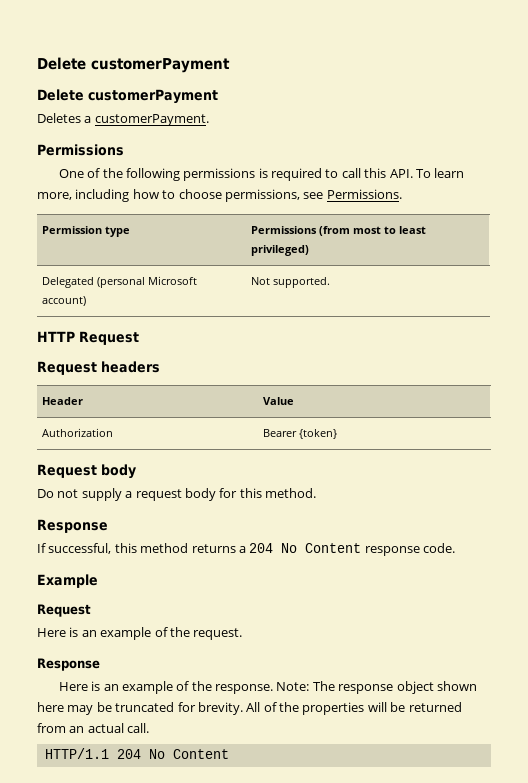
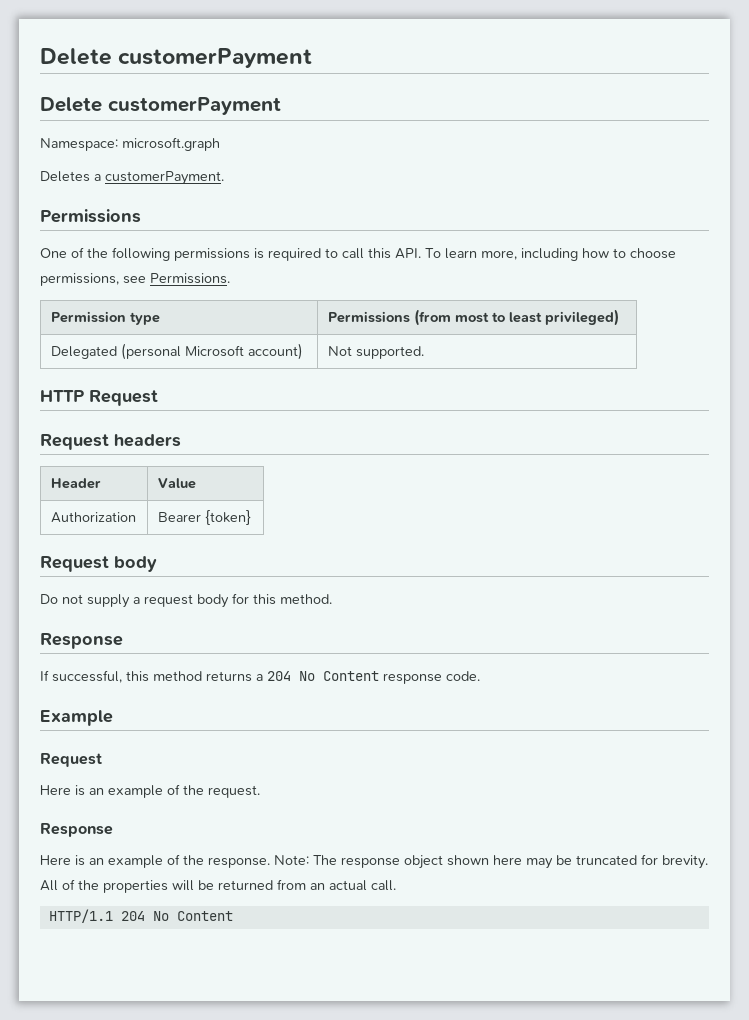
(218, 96) none -> [40,137,220,151] // Namespace: microsoft.graph

